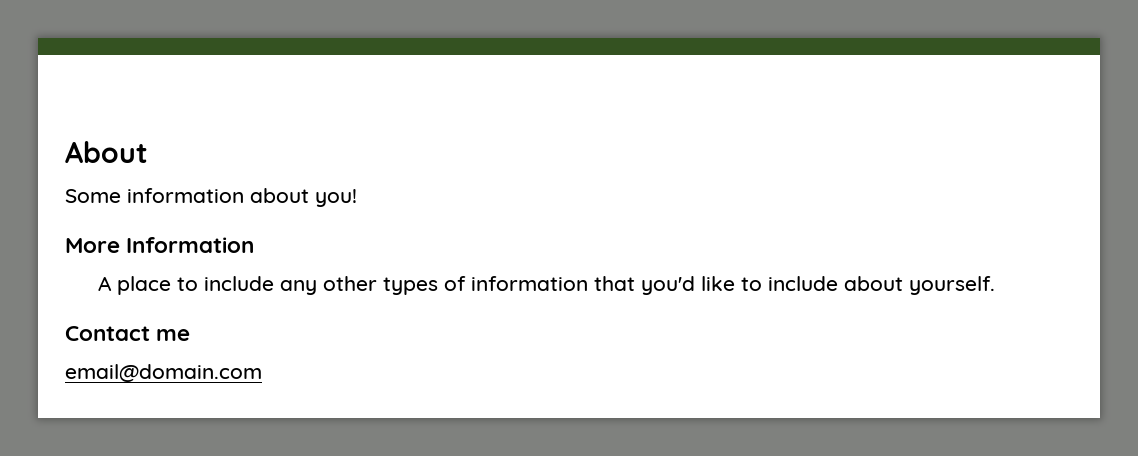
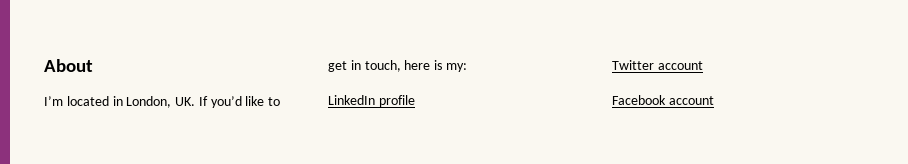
[65,188,357,207] [65,237,255,253] [97,276,995,295] [65,326,191,341] [65,364,262,382] Some information about you! // More Information // A place to include any other types of information that you'd like to include about yourself. // Contact me // email@domain.com -> [44,96,281,108] [328,60,467,72] [328,95,415,107] [612,60,703,70] [612,95,714,105] I’m located in London, UK. If you’d like to get in touch, here is my: // LinkedIn profile // Twitter account // Facebook account

